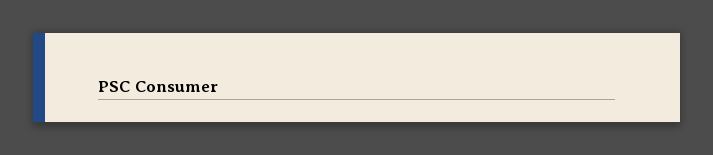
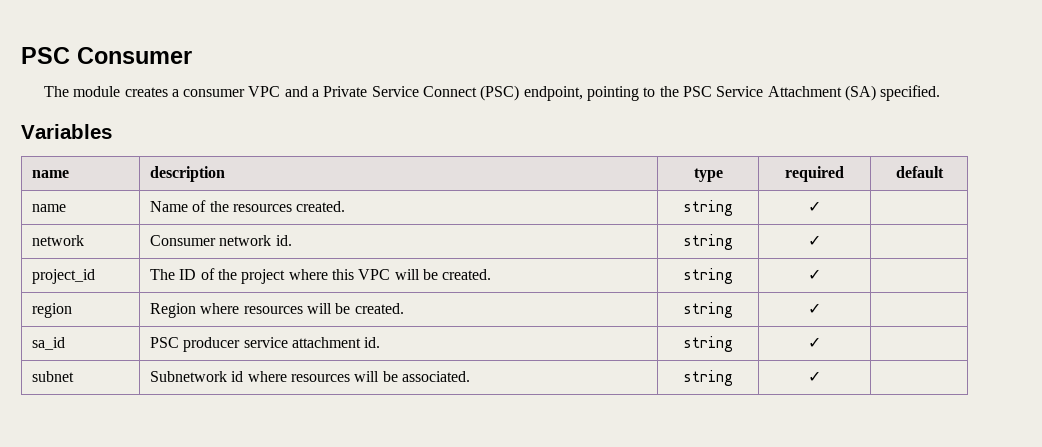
(218, 86) none -> [43,85,941,101] [21,124,112,139] [31,170,69,178] [149,166,225,182] [693,168,723,182] [785,166,844,182] [895,166,944,178] [31,204,66,212] [149,200,346,212] [683,200,733,216] [808,201,821,212] [31,235,84,246] [149,235,292,246] [683,234,733,250] [808,235,821,246] [31,269,95,284] [149,268,492,284] [683,268,733,284] [808,269,821,280] [31,303,72,318] [149,303,404,318] [683,302,733,318] [808,303,821,314] [31,337,65,350] [149,337,381,352] [683,336,733,352] [808,337,821,348] [31,371,74,382] [149,371,470,382] [683,370,733,386] [808,371,821,382] // The module creates a consumer VPC and a Private Service Connect (PSC) endpoint, pointing to the PSC Service Attachment (SA) specified. // Variables // name | description | type | required | default // name | Name of the resources created. | string | ✓ | // network | Consumer network id. | string | ✓ | // project_id | The ID of the project where this VPC will be created. | string | ✓ | // region | Region where resources will be created. | string | ✓ | // sa_id | PSC producer service attachment id. | string | ✓ | // subnet | Subnetwork id where resources will be associated. | string | ✓ |

